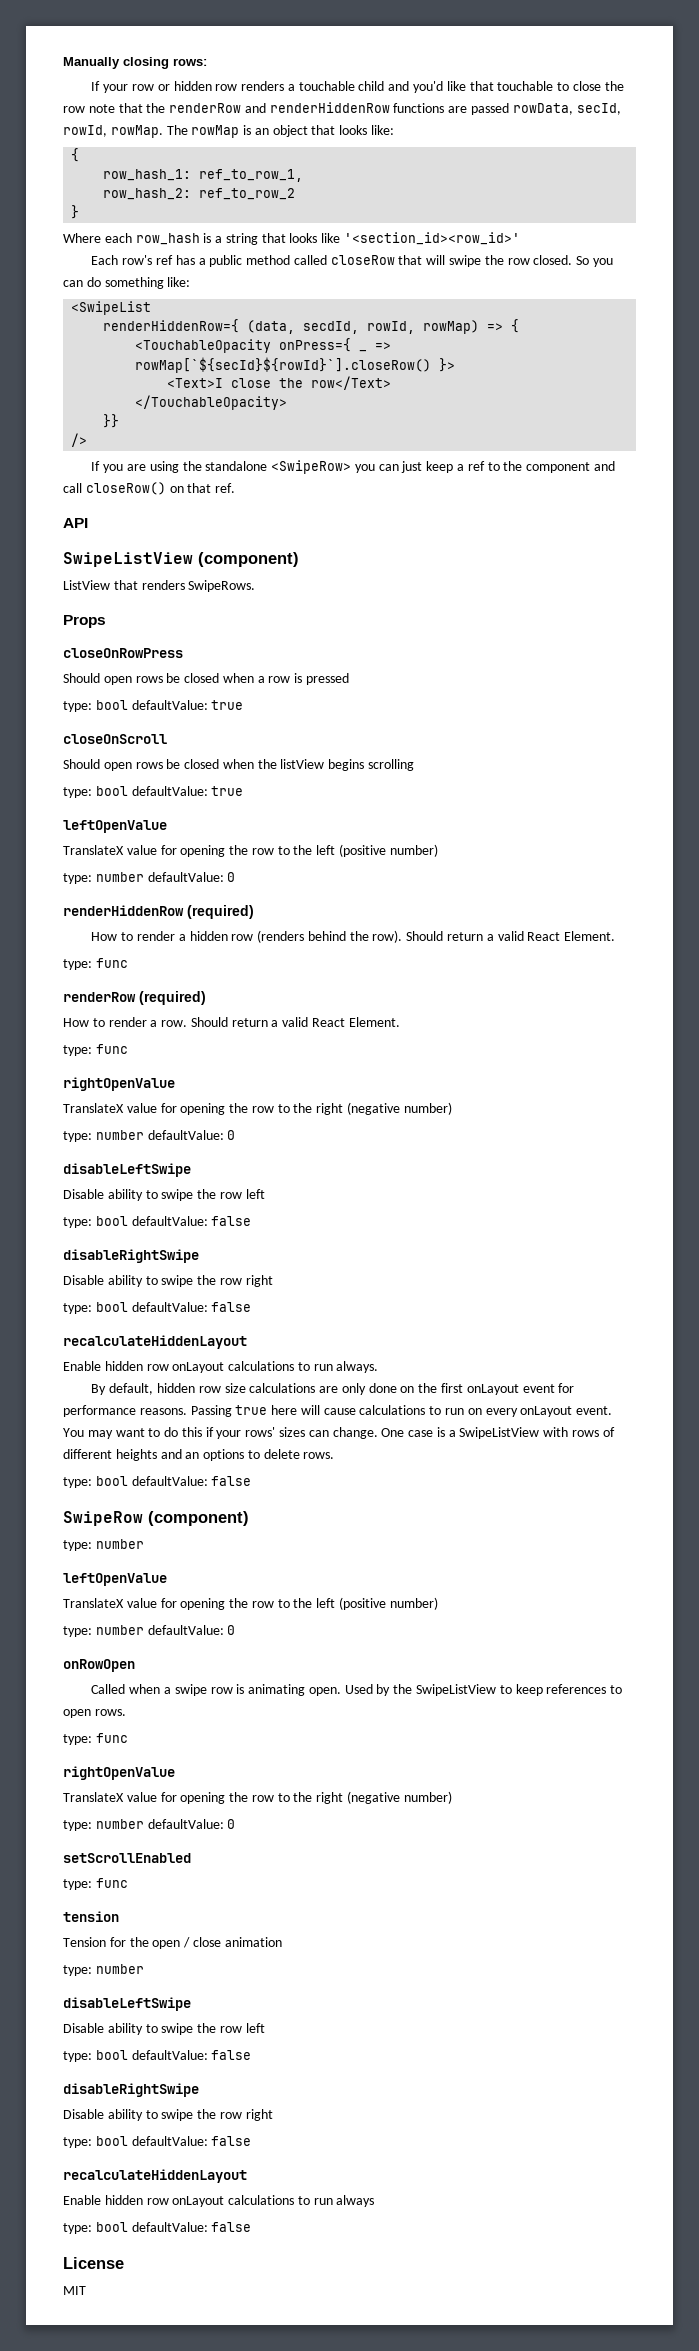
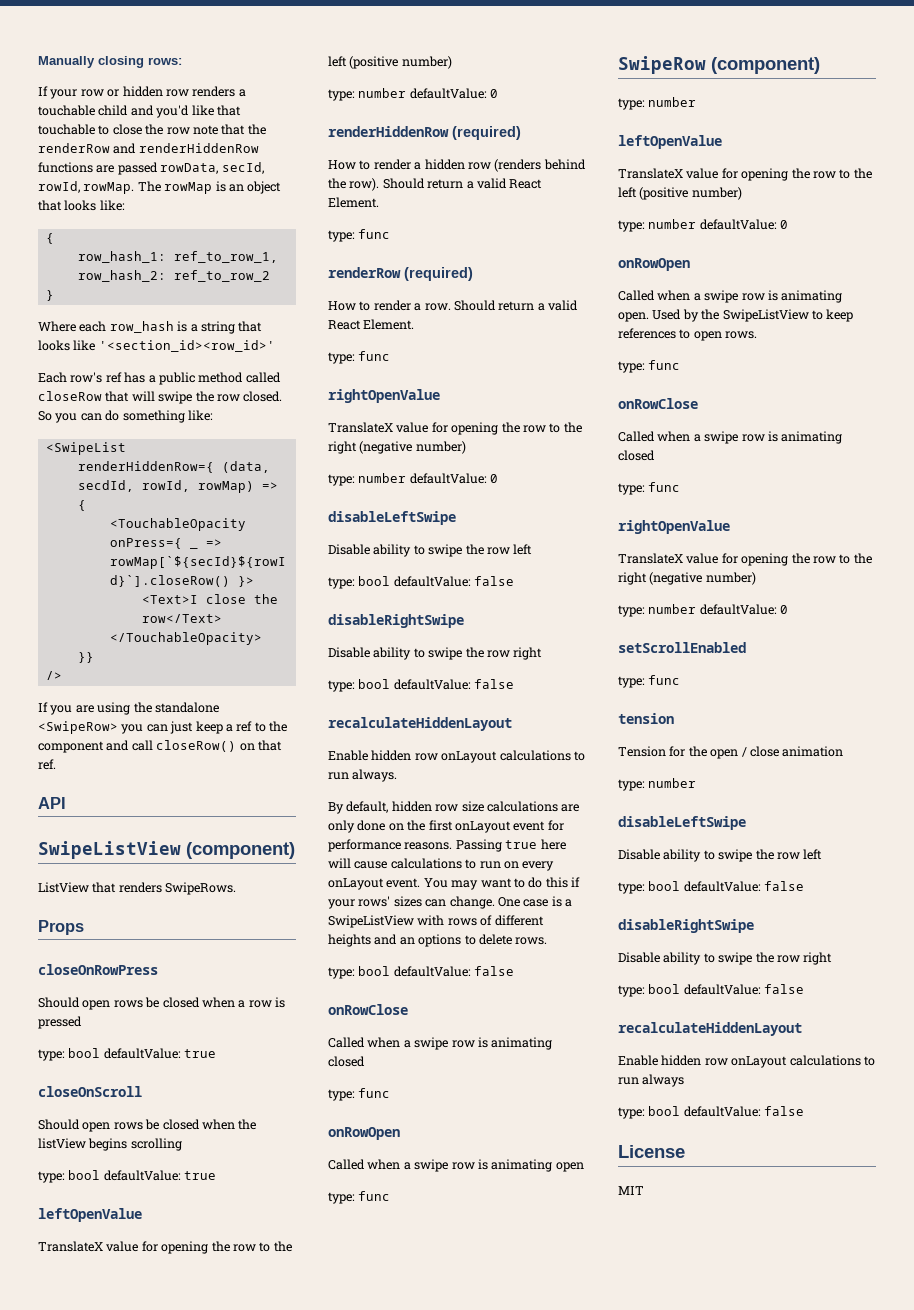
(252, 1481) none -> [328,1004,408,1015] [328,1037,553,1050] [328,1056,365,1067] [328,1088,391,1101] [328,1127,400,1140] [328,1159,584,1172] [328,1191,391,1204] // onRowClose // Called when a swipe row is animating closed // type: func // onRowOpen // Called when a swipe row is animating open // type: func
(128, 1738) none -> [618,398,698,409] [618,431,843,444] [618,450,655,461] [618,482,681,495] // onRowClose // Called when a swipe row is animating closed // type: func

